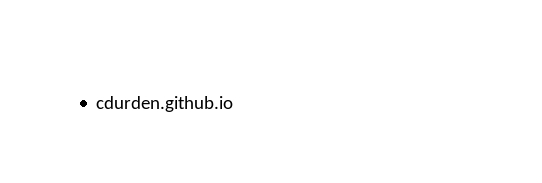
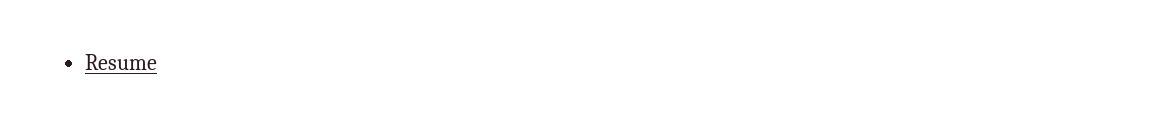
[96,96,234,112] cdurden.github.io -> [85,54,158,70] Resume

